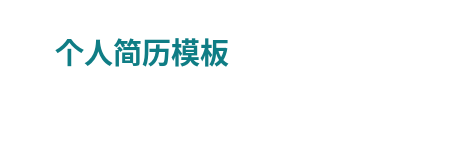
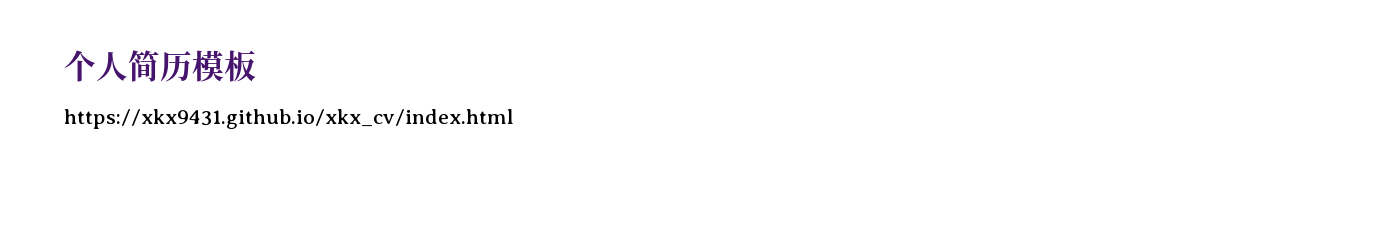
(229, 52) none -> [64,109,514,129] // https://xkx9431.github.io/xkx_cv/index.html

